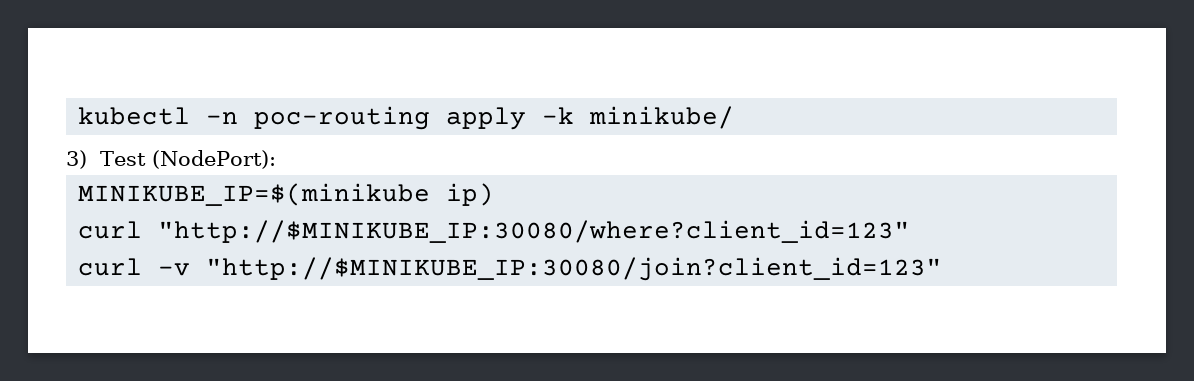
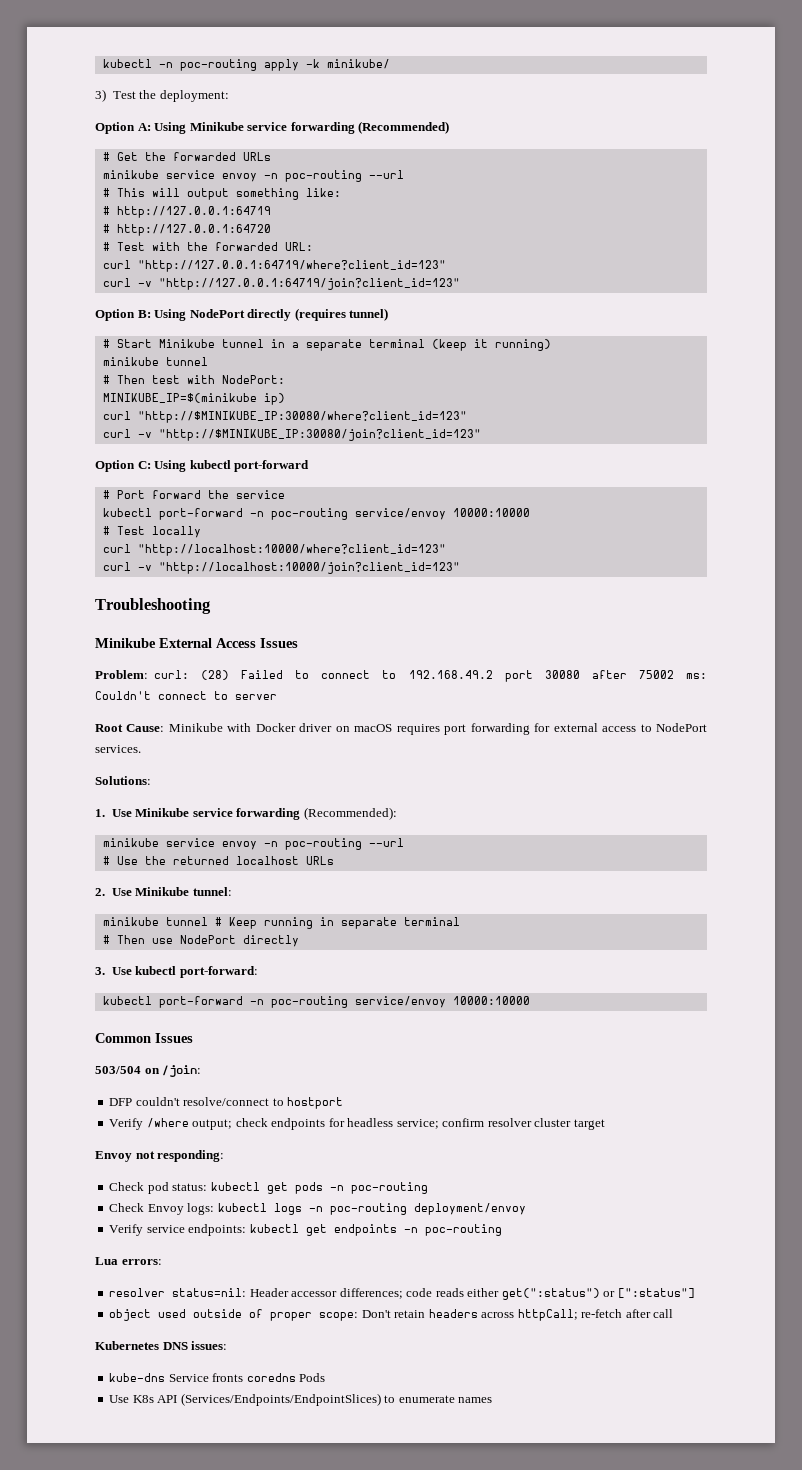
[152,150,277,169] (NodePort): -> [139,90,229,102] [95,121,450,134] [102,152,271,161] [102,170,404,182] [102,188,341,200] [102,206,271,218] [102,224,271,236] [102,242,313,251] [102,260,446,272] [102,278,460,290] [95,308,389,321] [102,339,551,351] [102,357,208,366] [102,375,285,384] the deployment: // Option A: Using Minikube service forwarding (Recommended) // # Get the forwarded URLs // minikube service envoy -n poc-routing --url // # This will output something like: // # http://127.0.0.1:64719 // # http://127.0.0.1:64720 // # Test with the forwarded URL: // curl "http://127.0.0.1:64719/where?client_id=123" // curl -v "http://127.0.0.1:64719/join?client_id=123" // Option B: Using NodePort directly (requires tunnel) // # Start Minikube tunnel in a separate terminal (keep it running) // minikube tunnel // # Then test with NodePort:
(943, 269) none -> [95,460,310,472] [102,490,285,499] [102,508,530,520] [102,526,201,538] [102,544,446,556] [102,562,460,574] [95,598,211,614] [95,638,298,648] [95,670,707,682] [95,691,277,700] [95,723,708,735] [95,745,141,753] [95,776,151,785] [95,807,397,820] [102,838,404,850] [102,856,334,865] [95,887,232,896] [102,917,460,929] [102,935,299,947] [95,966,258,978] [102,996,530,1008] [95,1033,193,1043] [95,1065,202,1077] [109,1097,344,1109] [109,1118,605,1130] [95,1150,225,1162] [109,1182,428,1194] [109,1203,526,1215] [109,1224,502,1236] [95,1257,162,1265] [109,1288,695,1300] [109,1309,674,1321] [95,1341,228,1350] [109,1373,326,1382] [109,1393,493,1406] // Option C: Using kubectl port-forward // # Port forward the service // kubectl port-forward -n poc-routing service/envoy 10000:10000 // # Test locally // curl "http://localhost:10000/where?client_id=123" // curl -v "http://localhost:10000/join?client_id=123" // Troubleshooting // Minikube External Access Issues // Problem: curl: (28) Failed to connect to 192.168.49.2 port 30080 after 75002 ms: Couldn't connect to server // Root Cause: Minikube with Docker driver on macOS requires port forwarding for external access to NodePort services. // Solutions: // 1. Use Minikube service forwarding (Recommended): // minikube service envoy -n poc-routing --url // # Use the returned localhost URLs // 2. Use Minikube tunnel: // minikube tunnel # Keep running in separate terminal // # Then use NodePort directly // 3. Use kubectl port-forward: // kubectl port-forward -n poc-routing service/envoy 10000:10000 // Common Issues // 503/504 on /join: // DFP couldn't resolve/connect to hostport // Verify /where output; check endpoints for headless service; confirm resolver cluster target // Envoy not responding: // Check pod status: kubectl get pods -n poc-routing // Check Envoy logs: kubectl logs -n poc-routing deployment/envoy // Verify service endpoints: kubectl get endpoints -n poc-routing // Lua errors: // resolver status=nil: Header accessor differences; code reads either get(":status") or [":status"] // object used outside of proper scope: Don't retain headers across httpCall; re-fetch after call // Kubernetes DNS issues: // kube-dns Service fronts coredns Pods // Use K8s API (Services/Endpoints/EndpointSlices) to enumerate names

